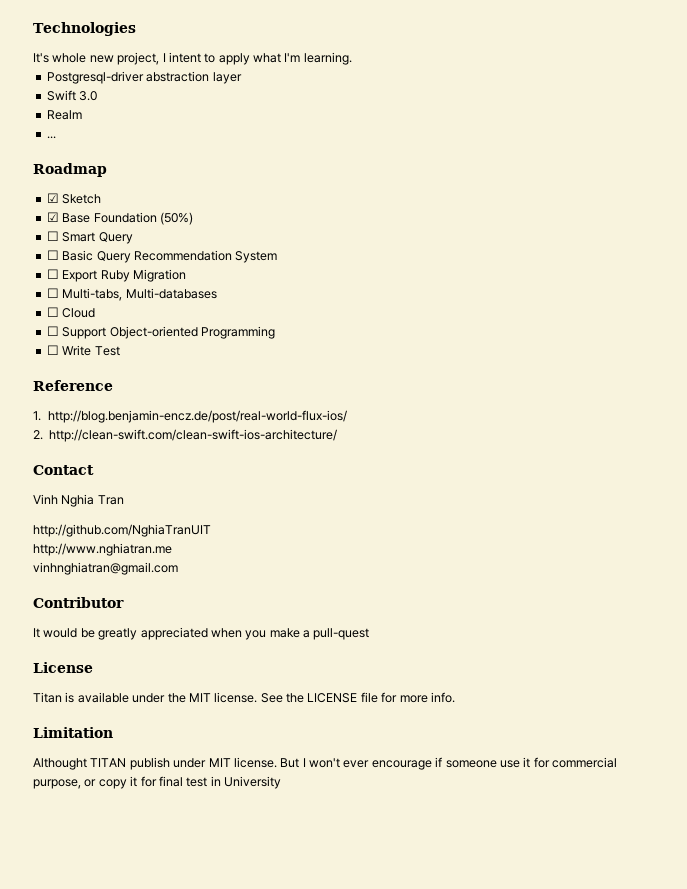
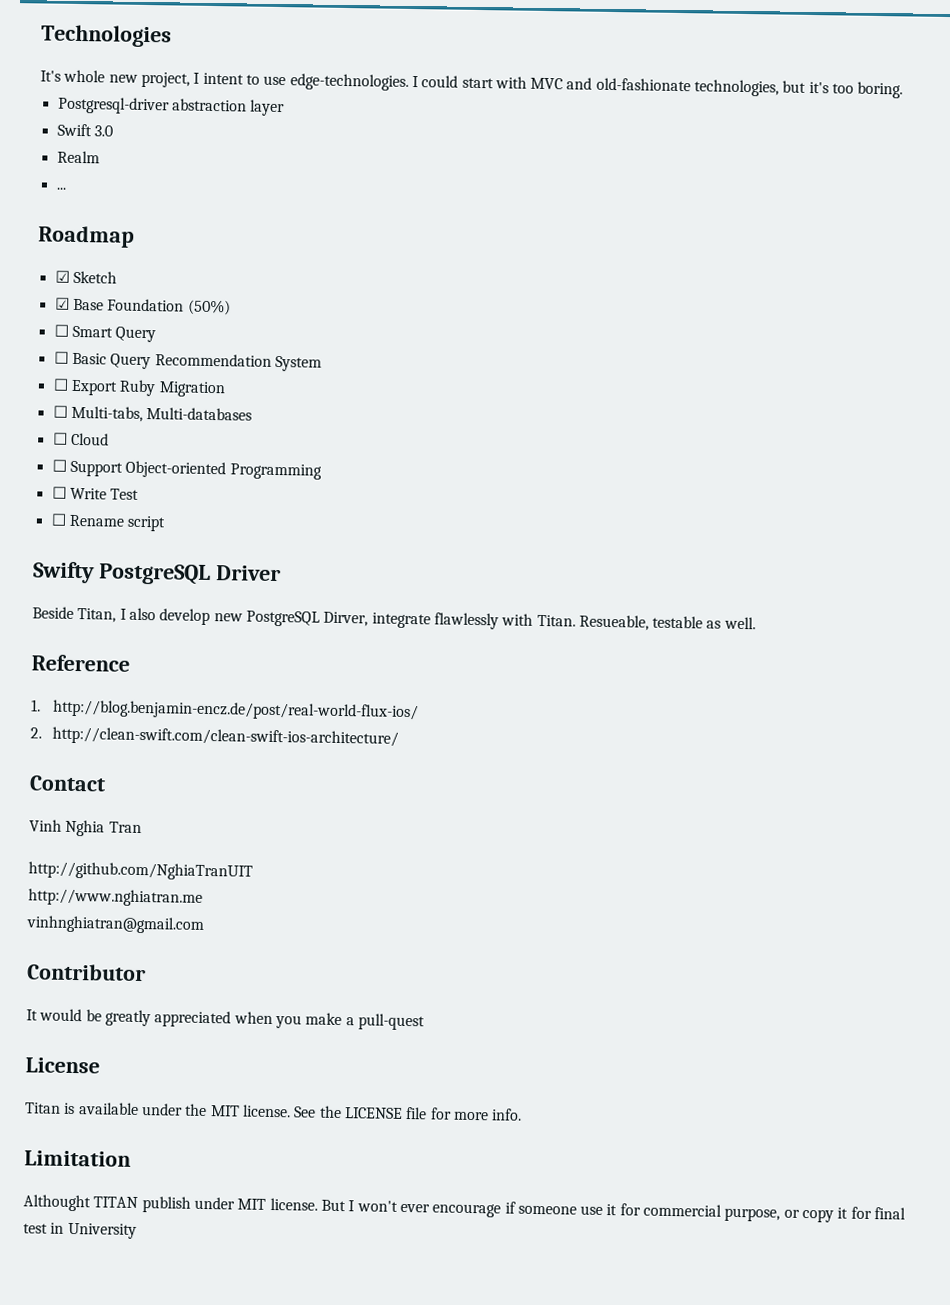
[218,52,352,65] apply what I'm learning. -> [263,73,904,99] use edge-technologies. I could start with MVC and old-fashionate technologies, but it's too boring.
(120, 351) none -> [50,513,167,532] [33,561,281,586] [32,606,756,631] // ☐ Rename script // Swifty PostgreSQL Driver // Beside Titan, I also develop new PostgreSQL Dirver, integrate flawlessly with Titan. Resueable, testable as well.

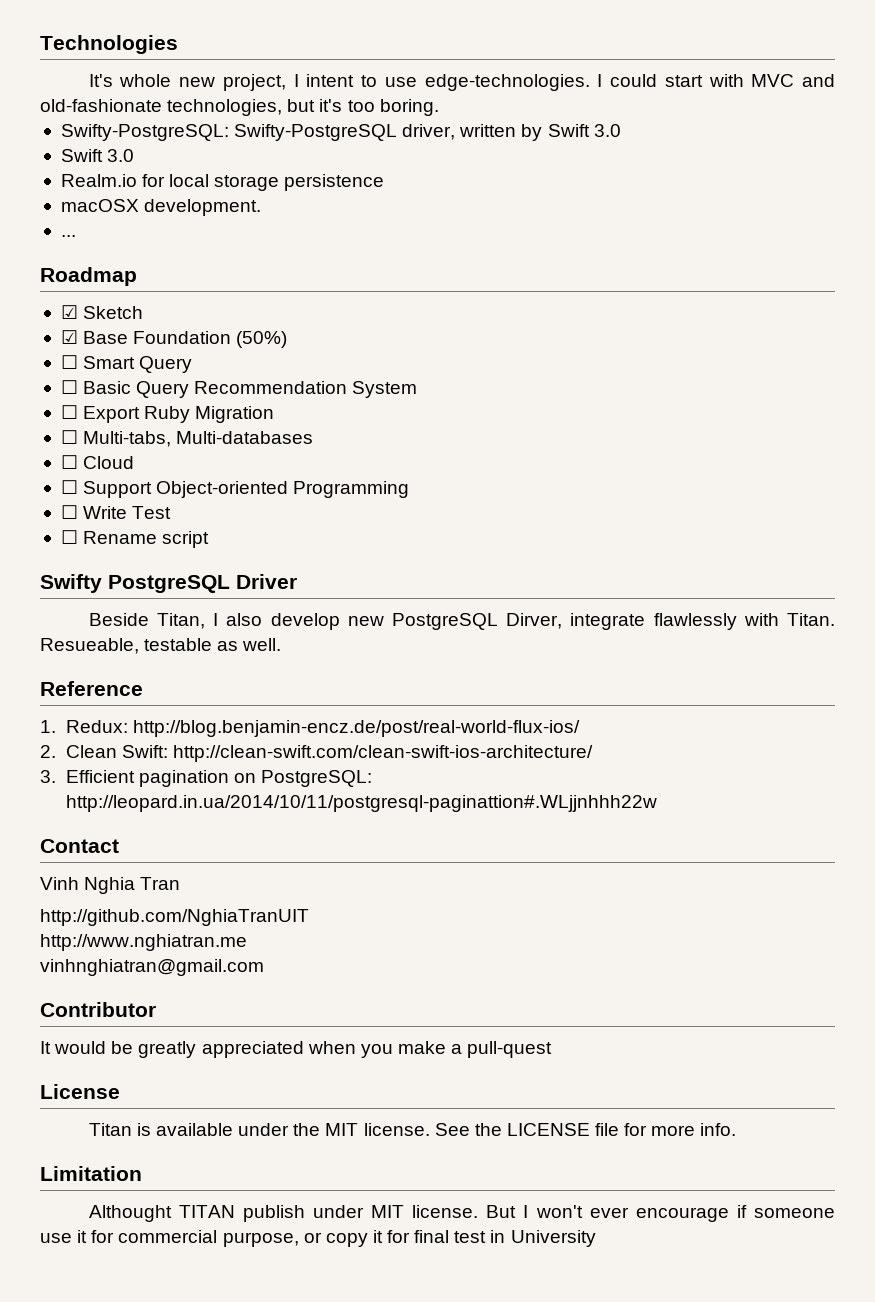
[57,96,286,117] [56,123,113,137] [56,150,100,164] Postgresql-driver abstraction layer // Swift 3.0 // Realm -> [60,124,621,141] [60,149,135,162] [60,174,385,191] [60,199,262,216] Swifty-PostgreSQL: Swifty-PostgreSQL driver, written by Swift 3.0 // Swift 3.0 // Realm.io for local storage persistence // macOSX development.
(41, 705) none -> [65,720,128,733] Redux:
(42, 733) none -> [65,745,168,758] Clean Swift:
(400, 737) none -> [40,770,372,787] [65,795,657,812] // 3. Efficient pagination on PostgreSQL: http://leopard.in.ua/2014/10/11/postgresql-paginattion#.WLjjnhhh22w

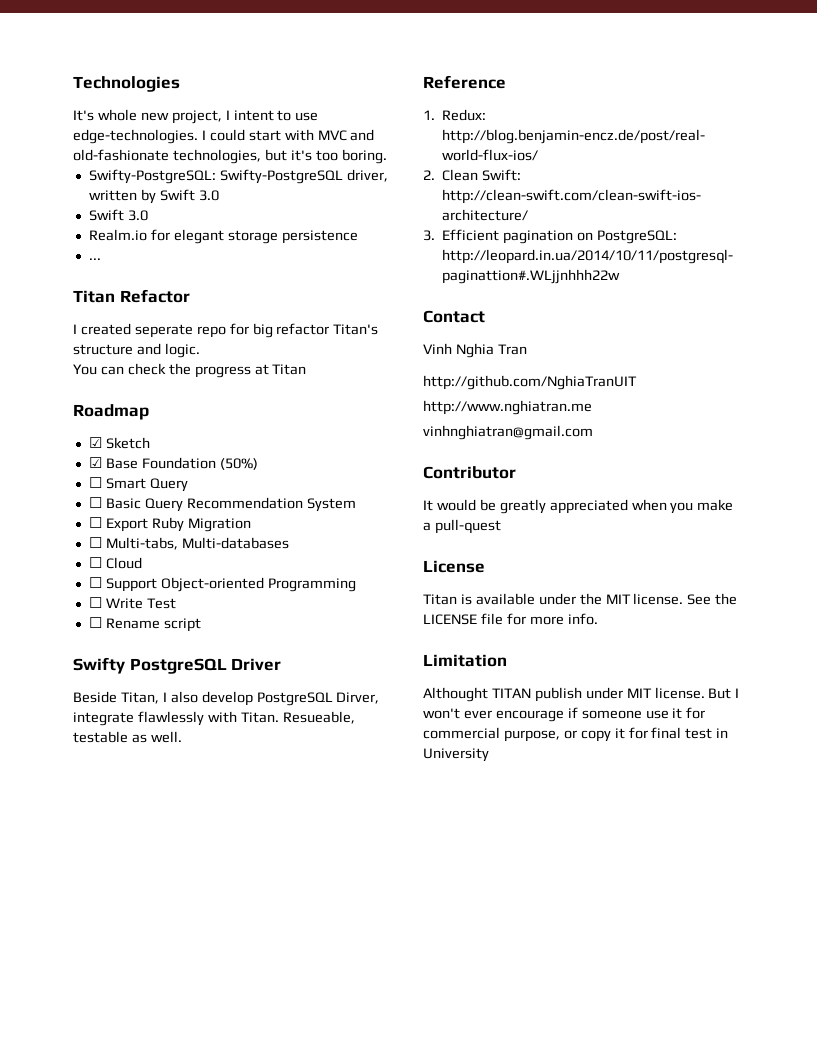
[169,174,210,187] local -> [173,229,224,244] elegant
[60,199,262,216] [60,235,76,237] macOSX development. // ... -> [88,258,101,260] [73,289,190,303] [73,323,379,338] [73,343,200,358] [73,363,307,378] ... // Titan Refactor // I created seperate repo for big refactor Titan's structure and logic. // You can check the progress at Titan
[347,616,384,626] new -> (253, 698) none

